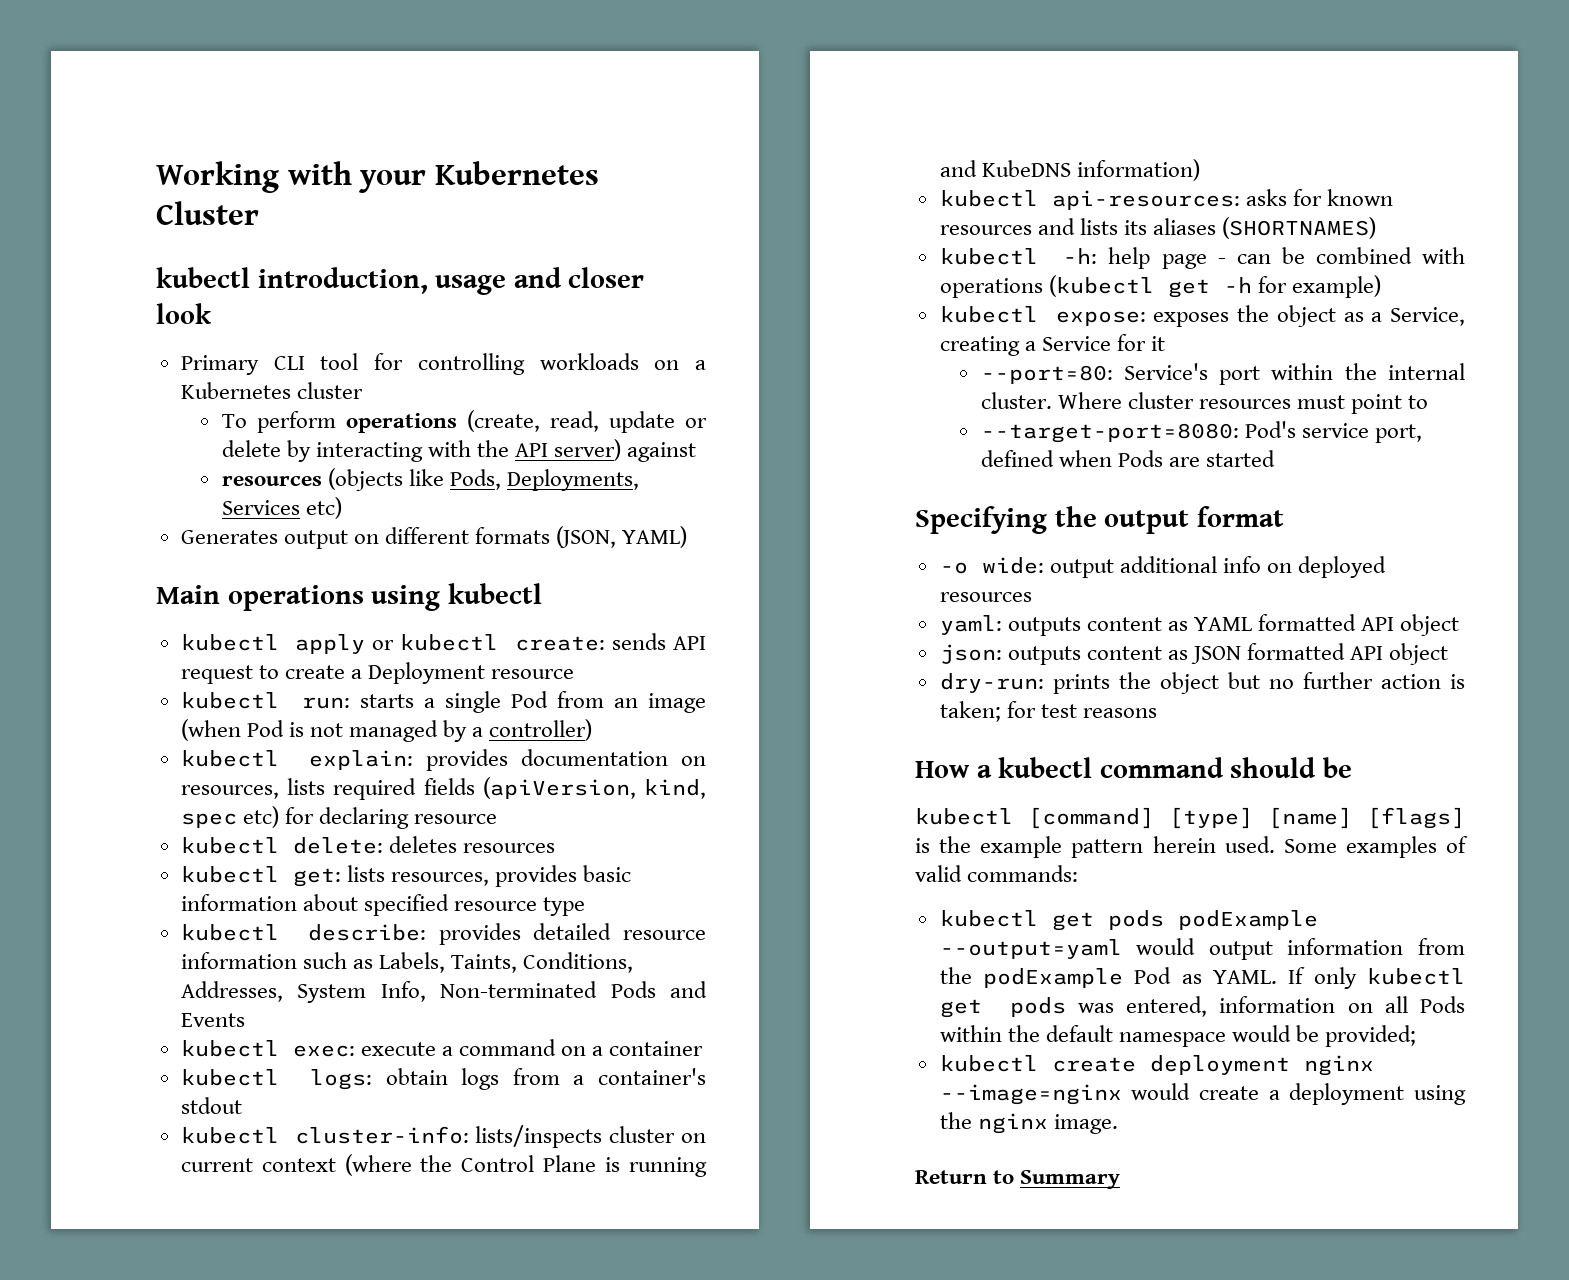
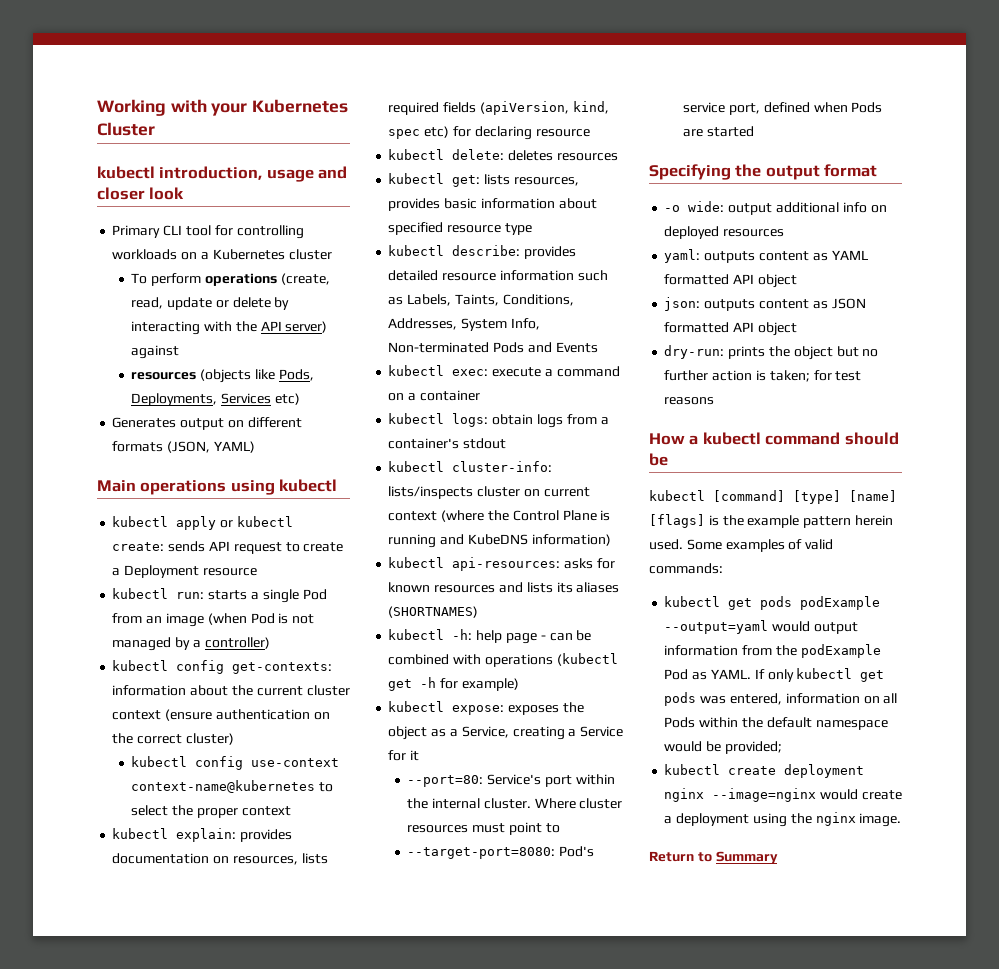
(593, 730) none -> [112,660,333,674] [112,685,350,696] [112,709,330,721] [112,733,234,745] [131,756,340,770] [131,780,334,793] [131,805,291,818] // kubectl config get-contexts: information about the current cluster context (ensure authentication on the correct cluster) // kubectl config use-context context-name@kubernetes to select the proper context

